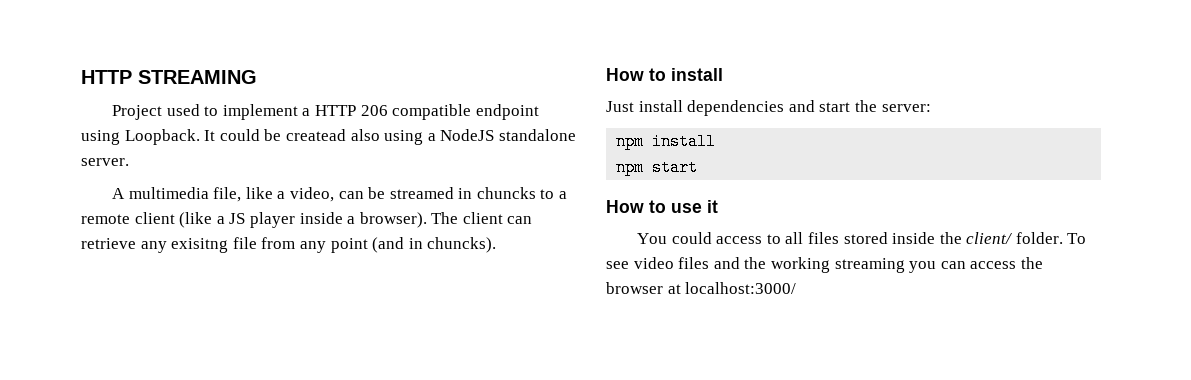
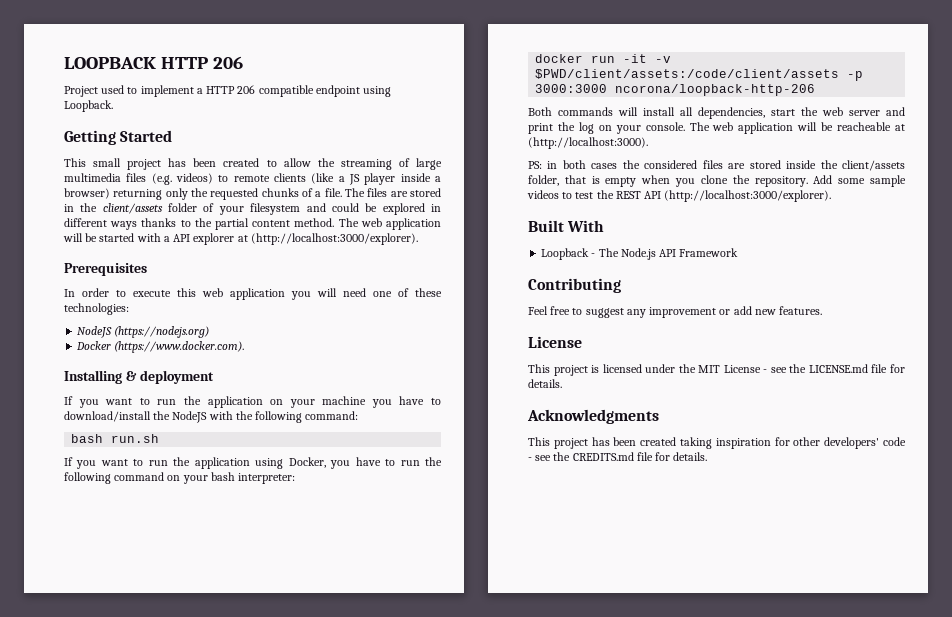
[81,70,257,84] HTTP STREAMING -> [64,56,243,69] LOOPBACK HTTP 206
[204,129,576,145] [81,158,129,166] [111,187,568,202] [81,212,175,224] It could be createad also using a NodeJS standalone server. // A multimedia file, like a video, can be streamed in chuncks to a remote client -> [64,130,173,145] [64,158,442,170] [64,173,306,185] // Getting Started // This small project has been created to allow the streaming of large multimedia files (e.g. videos) to remote clients
[359,212,533,228] [81,237,497,253] [606,68,723,81] [606,100,931,116] [616,133,717,150] [616,159,699,176] [606,200,718,213] [636,232,1087,244] [606,257,1043,273] [606,282,797,294] browser). The client can retrieve any exisitng file from any point (and in chuncks). // How to install // Just install dependencies and start the server: // npm install // npm start // How to use it // You could access to all files stored inside the client/ folder. To see video files and the working streaming you can access the browser at localhost:3000/ -> [64,188,441,200] [64,203,442,215] [64,218,441,230] [63,233,418,245] [64,263,147,276] [64,288,442,300] [64,303,129,315] [77,326,210,338] [76,341,245,353] [64,370,214,384] [64,396,441,408] [64,411,359,423] [71,434,160,443] [64,457,442,469] [64,472,296,484] [535,54,672,63] [535,69,864,81] [535,84,816,96] [528,107,905,119] [528,122,906,134] [528,137,648,149] [528,160,905,171] [528,175,906,187] [527,190,832,202] [528,220,605,232] [541,248,739,260] [528,278,621,293] [528,306,823,318] [528,336,582,348] [528,364,905,376] [528,379,562,388] [527,409,659,424] [528,437,906,449] [528,452,708,461] browser) returning only the requested chunks of a file. The files are stored in the client/assets folder of your filesystem and could be explored in different ways thanks to the partial content method. The web application will be started with a API explorer at (http://localhost:3000/explorer). // Prerequisites // In order to execute this web application you will need one of these technologies: // NodeJS (https://nodejs.org) // Docker (https://www.docker.com). // Installing & deployment // If you want to run the application on your machine you have to download/install the NodeJS with the following command: // bash run.sh // If you want to run the application using Docker, you have to run the following command on your bash interpreter: // docker run -it -v $PWD/client/assets:/code/client/assets -p 3000:3000 ncorona/loopback-http-206 // Both commands will install all dependencies, start the web server and print the log on your console. The web application will be reacheable at (http://localhost:3000). // PS: in both cases the considered files are stored inside the client/assets folder, that is empty when you clone the repository. Add some sample videos to test the REST API (http://localhost:3000/explorer). // Built With // Loopback - The Node.js API Framework // Contributing // Feel free to suggest any improvement or add new features. // License // This project is licensed under the MIT License - see the LICENSE.md file for details. // Acknowledgments // This project has been created taking inspiration for other developers' code - see the CREDITS.md file for details.

